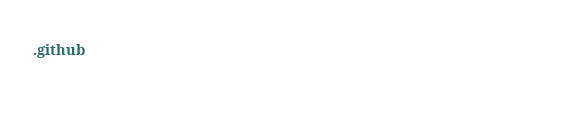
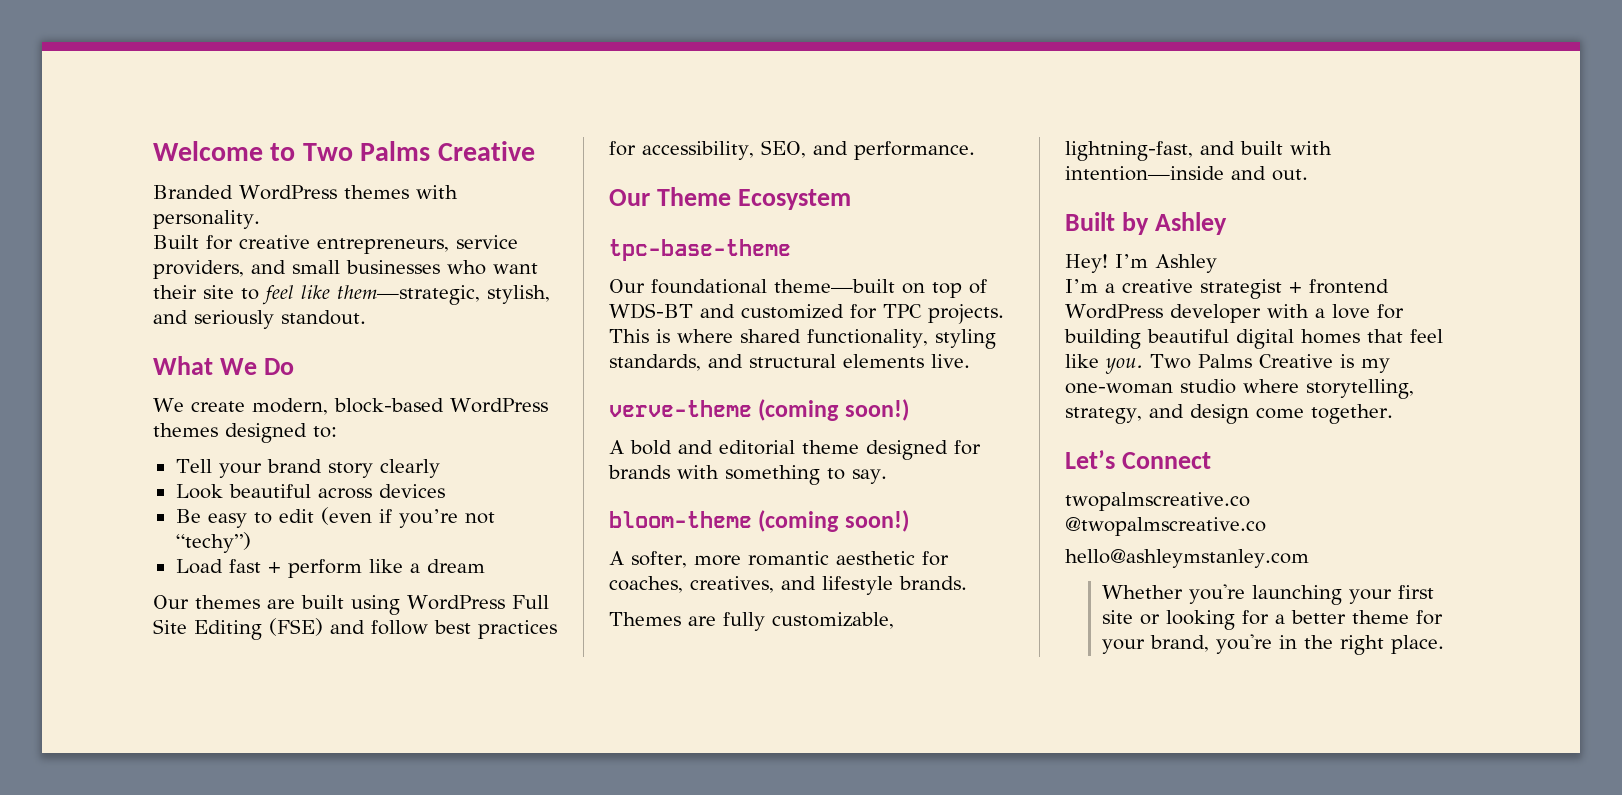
[33,44,85,58] .github -> [153,141,535,161] [153,185,458,200] [153,210,260,229] [153,235,518,254] [153,260,538,279] [153,285,550,305] [153,310,366,329] [153,356,294,375] [153,398,548,415] [153,423,337,443] [175,459,440,478] [175,484,445,499] [175,507,495,528] [175,532,251,553] [175,559,485,578] [153,595,549,615] [153,618,557,640] [609,140,975,160] [609,187,851,210] [609,239,791,261] [609,279,987,298] [609,303,1004,324] [609,329,996,349] [609,354,970,371] [609,399,909,421] [609,440,981,460] [608,465,887,485] [609,510,909,532] [609,551,949,568] [609,576,967,595] [609,612,894,631] [1065,141,1332,161] [1065,166,1308,181] [1065,212,1227,235] [1065,254,1217,273] [1065,279,1389,299] [1065,304,1404,323] [1064,329,1443,349] [1065,354,1390,374] [1065,379,1414,399] [1065,404,1393,424] [1065,450,1211,469] [1065,492,1250,511] [1065,517,1266,536] [1065,549,1309,568] [1102,584,1435,605] [1102,610,1444,630] [1102,634,1445,655] Welcome to Two Palms Creative // Branded WordPress themes with personality. // Built for creative entrepreneurs, service providers, and small businesses who want their site to feel like them—strategic, stylish, and seriously standout. // What We Do // We create modern, block-based WordPress themes designed to: // Tell your brand story clearly // Look beautiful across devices // Be easy to edit (even if you’re not “techy”) // Load fast + perform like a dream // Our themes are built using WordPress Full Site Editing (FSE) and follow best practices for accessibility, SEO, and performance. // Our Theme Ecosystem // tpc-base-theme // Our foundational theme—built on top of WDS-BT and customized for TPC projects. This is where shared functionality, styling standards, and structural elements live. // verve-theme (coming soon!) // A bold and editorial theme designed for brands with something to say. // bloom-theme (coming soon!) // A softer, more romantic aesthetic for coaches, creatives, and lifestyle brands. // Themes are fully customizable, lightning-fast, and built with intention—inside and out. // Built by Ashley // Hey! I’m Ashley // I’m a creative strategist + frontend WordPress developer with a love for building beautiful digital homes that feel like you. Two Palms Creative is my one-woman studio where storytelling, strategy, and design come together. // Let’s Connect // twopalmscreative.co // @twopalmscreative.co // hello@ashleymstanley.com // Whether you're launching your first site or looking for a better theme for your brand, you're in the right place.

